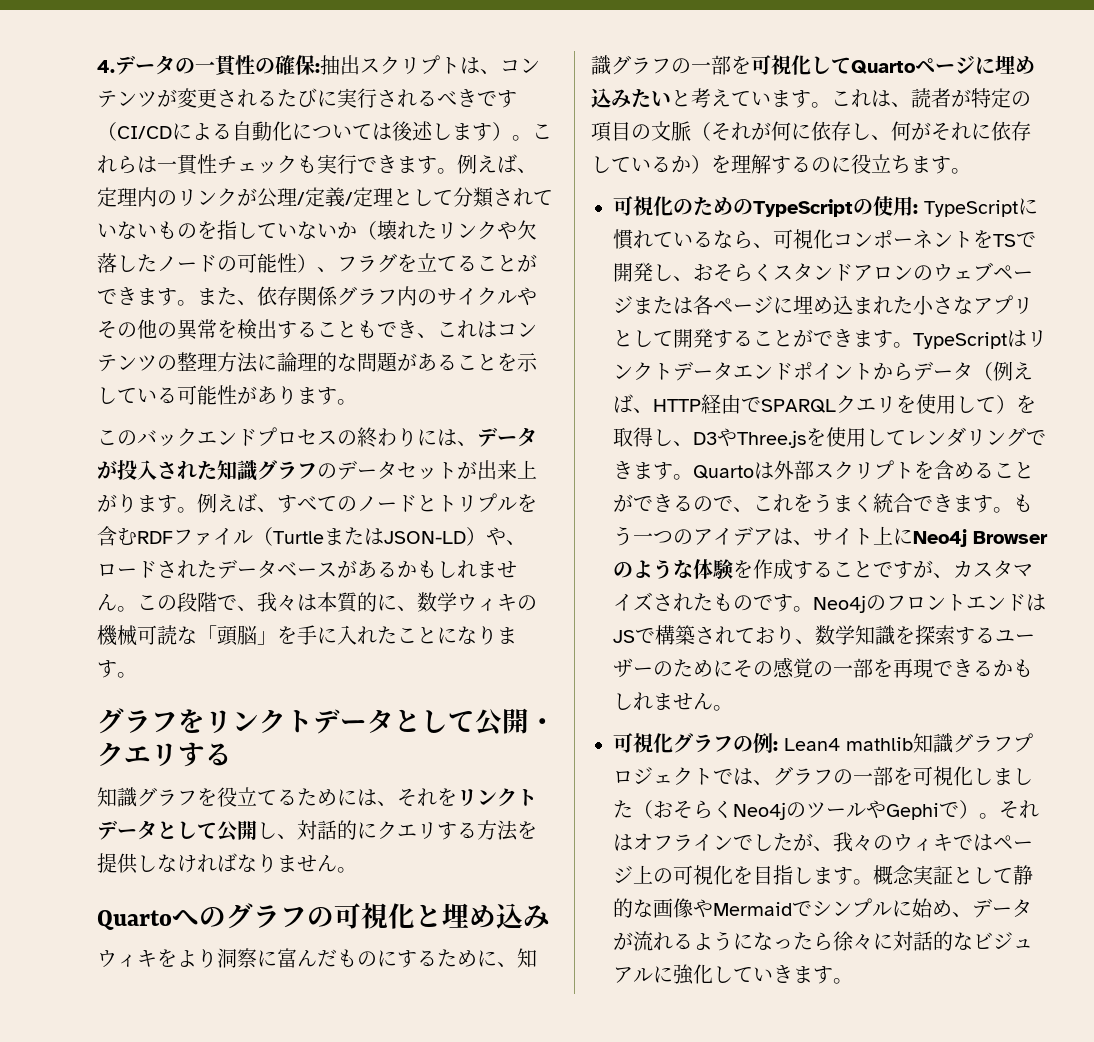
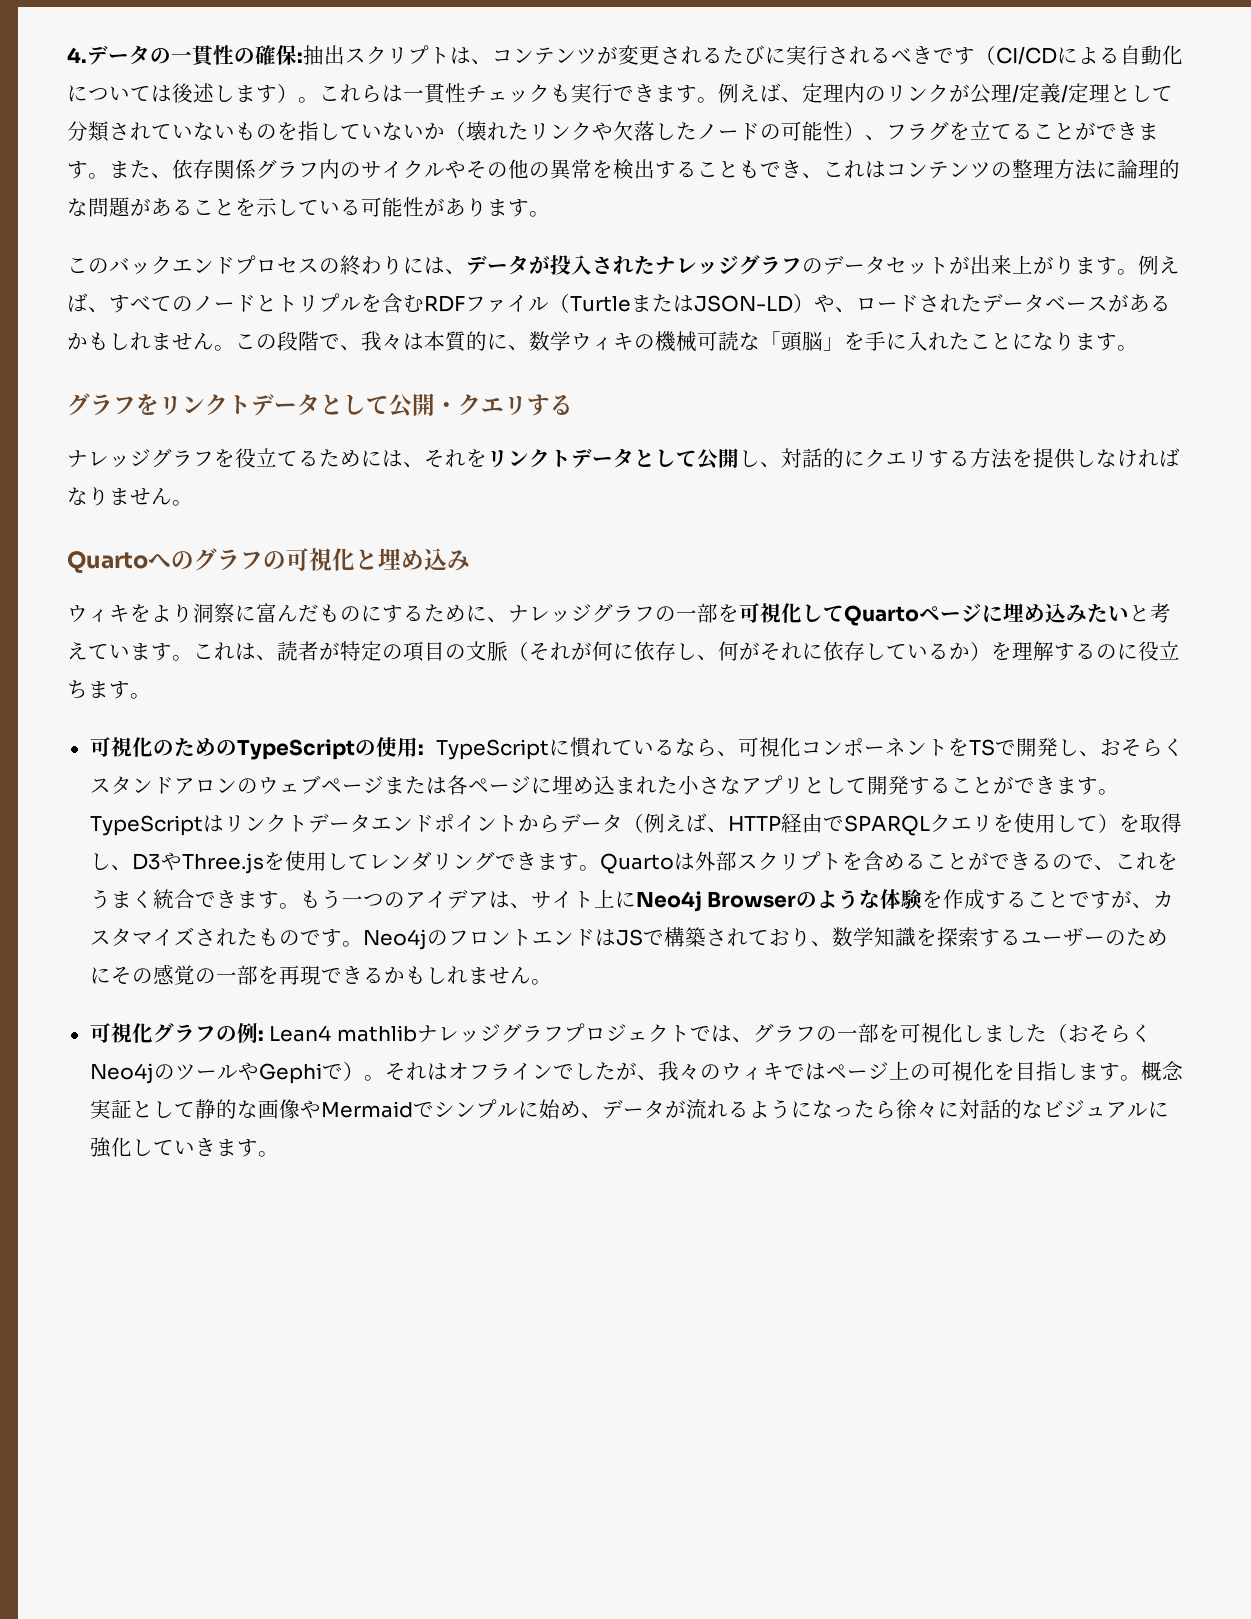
[217,460,258,481] 知識 -> [655,255,739,275] ナレッジ
[97,787,137,807] 知識 -> [67,449,151,468] ナレッジ
[517,948,537,968] [591,55,611,75] 知識 -> [508,604,592,623] ナレッジ
[913,733,953,753] 知識 -> [416,1024,501,1043] ナレッジ

